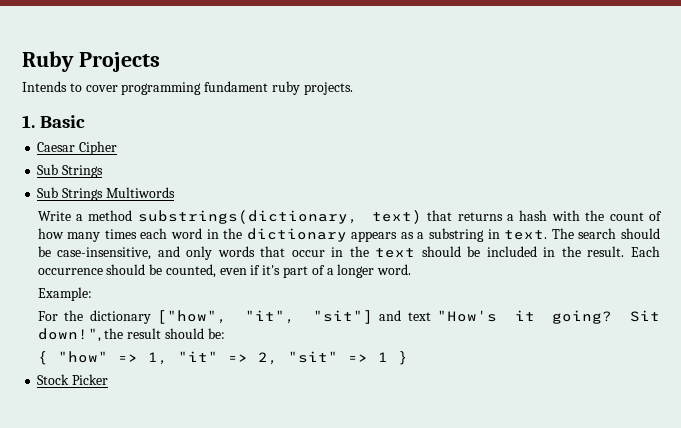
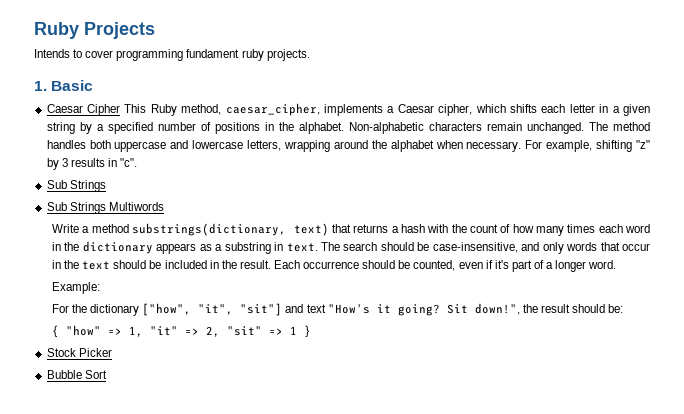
(118, 148) none -> [124,103,651,116] [46,122,650,134] [46,140,650,152] [46,158,138,170] This Ruby method, caesar_cipher, implements a Caesar cipher, which shifts each letter in a given string by a specified number of positions in the alphabet. Non-alphabetic characters remain unchanged. The method handles both uppercase and lowercase letters, wrapping around the alphabet when necessary. For example, shifting "z" by 3 results in "c".
(109, 379) none -> [46,370,107,379] // Bubble Sort

